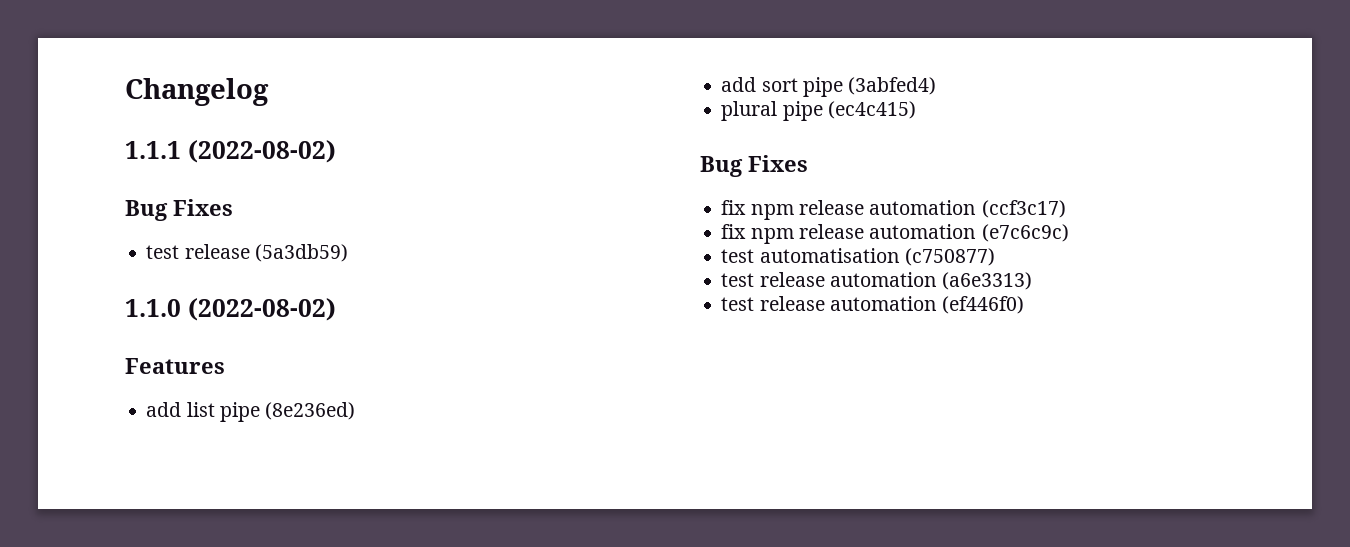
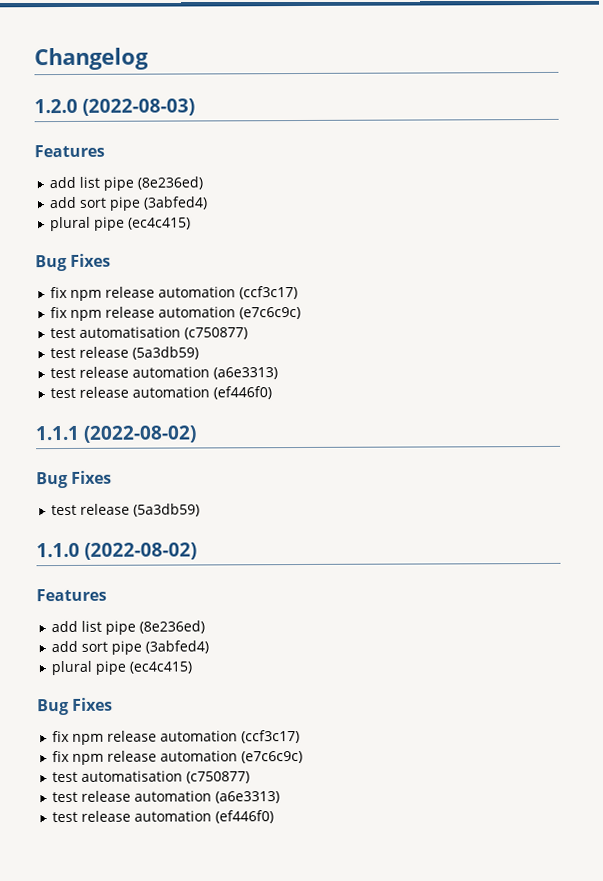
(269, 92) none -> [34,98,196,116] [34,144,105,158] [49,176,204,191] [49,196,209,211] [50,216,192,232] [35,253,112,272] [50,286,299,301] [50,306,302,321] [50,326,249,340] [50,346,200,360] [50,366,279,380] [50,386,273,400] // 1.2.0 (2022-08-03) // Features // add list pipe (8e236ed) // add sort pipe (3abfed4) // plural pipe (ec4c415) // Bug Fixes // fix npm release automation (ccf3c17) // fix npm release automation (e7c6c9c) // test automatisation (c750877) // test release (5a3db59) // test release automation (a6e3313) // test release automation (ef446f0)

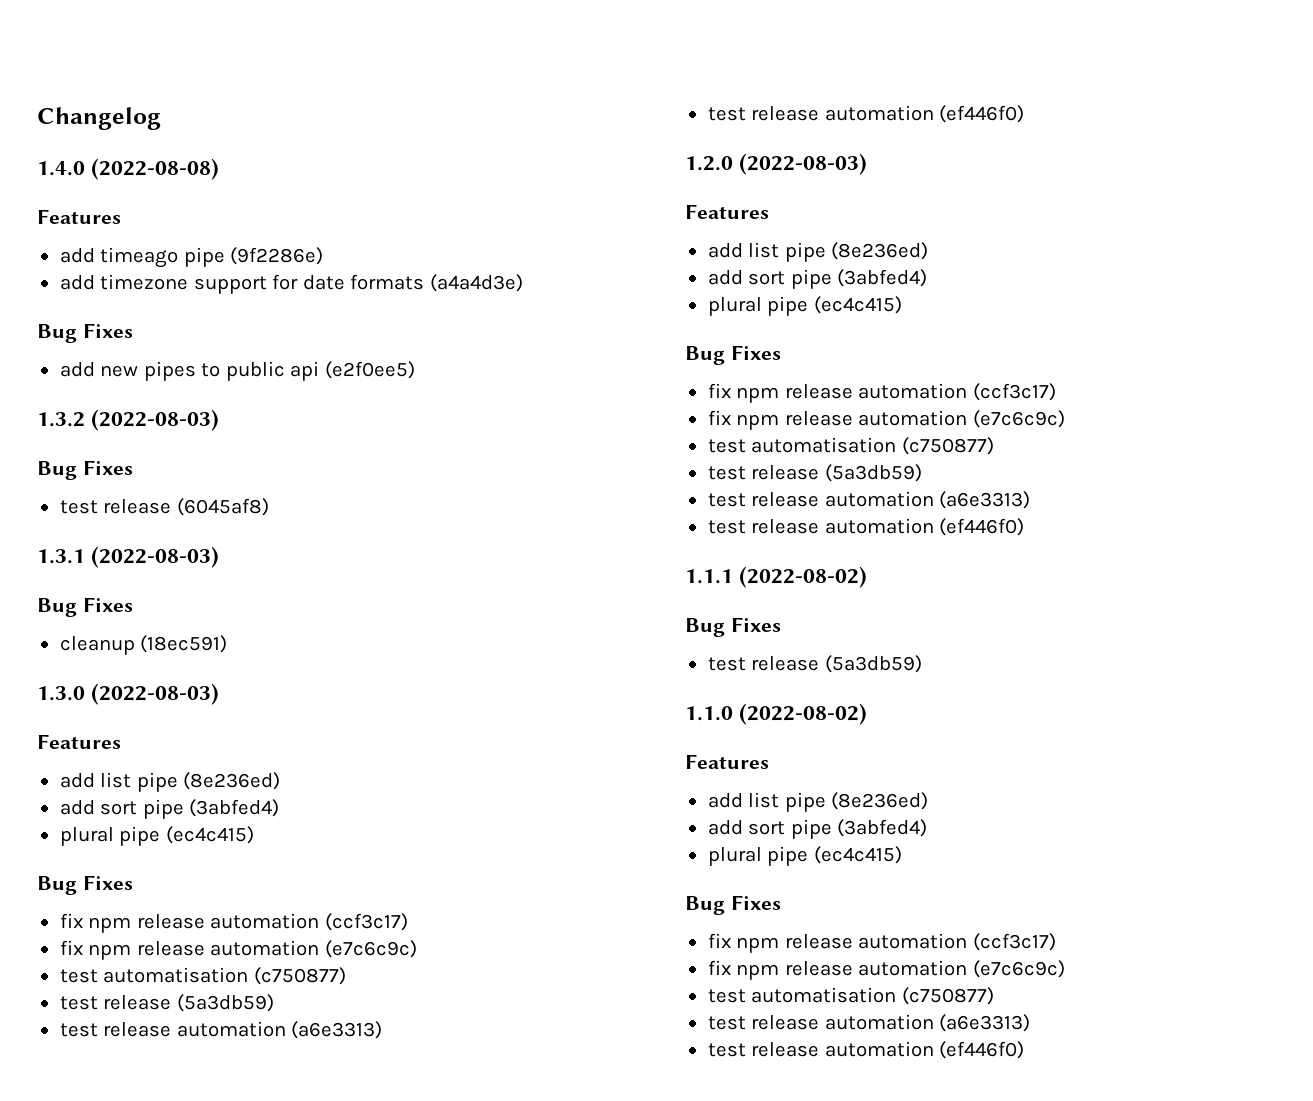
(149, 59) none -> [37,158,220,180] [37,209,121,224] [59,247,324,268] [59,274,523,294] [37,323,133,343] [59,361,415,381] [37,409,220,431] [37,460,133,480] [59,498,269,516] [37,546,220,568] [37,597,133,617] [59,635,228,655] [37,683,220,705] [37,734,121,749] [59,772,281,792] [59,799,280,819] [59,826,254,846] [37,875,133,895] [59,913,408,933] [59,940,417,960] [59,967,346,985] [59,994,274,1012] [59,1021,383,1039] [707,105,1025,123] // 1.4.0 (2022-08-08) // Features // add timeago pipe (9f2286e) // add timezone support for date formats (a4a4d3e) // Bug Fixes // add new pipes to public api (e2f0ee5) // 1.3.2 (2022-08-03) // Bug Fixes // test release (6045af8) // 1.3.1 (2022-08-03) // Bug Fixes // cleanup (18ec591) // 1.3.0 (2022-08-03) // Features // add list pipe (8e236ed) // add sort pipe (3abfed4) // plural pipe (ec4c415) // Bug Fixes // fix npm release automation (ccf3c17) // fix npm release automation (e7c6c9c) // test automatisation (c750877) // test release (5a3db59) // test release automation (a6e3313) // test release automation (ef446f0)

